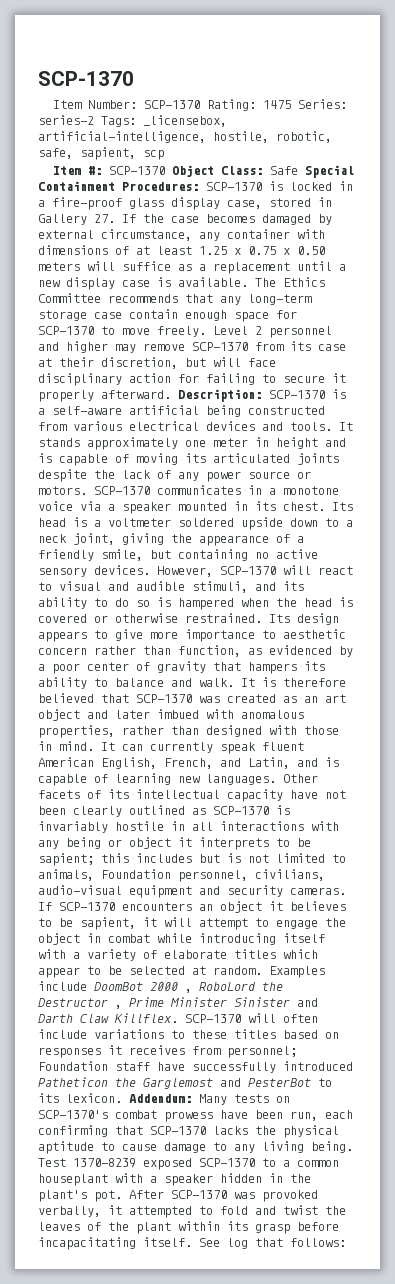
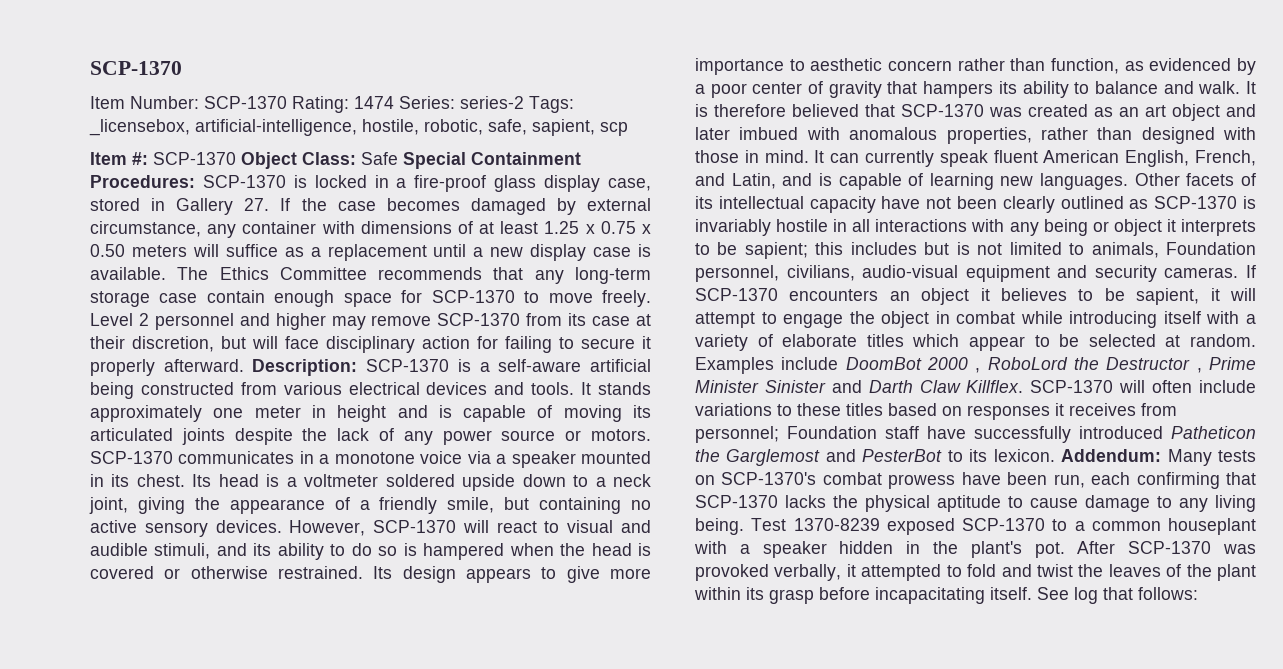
[263,100,292,109] 1475 -> [354,96,394,109] 1474

